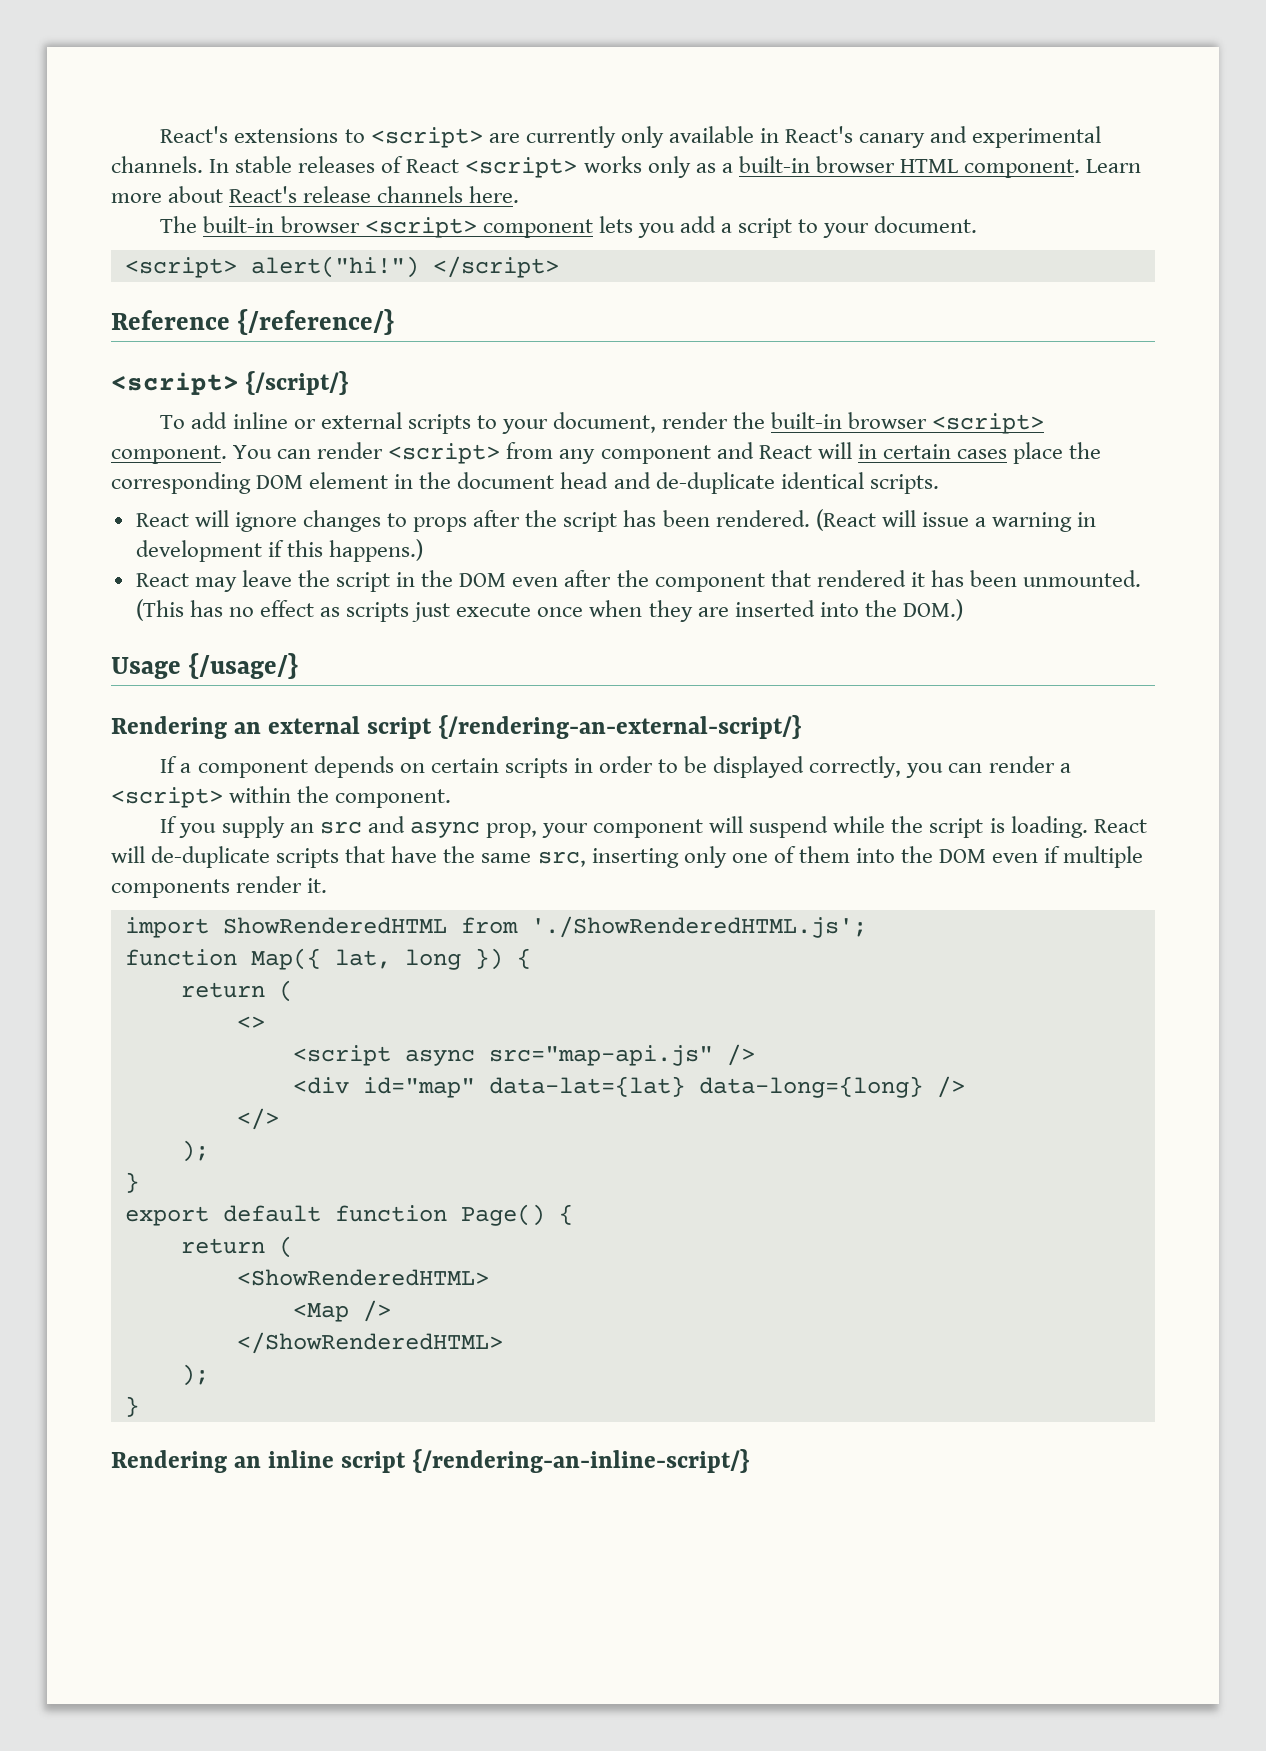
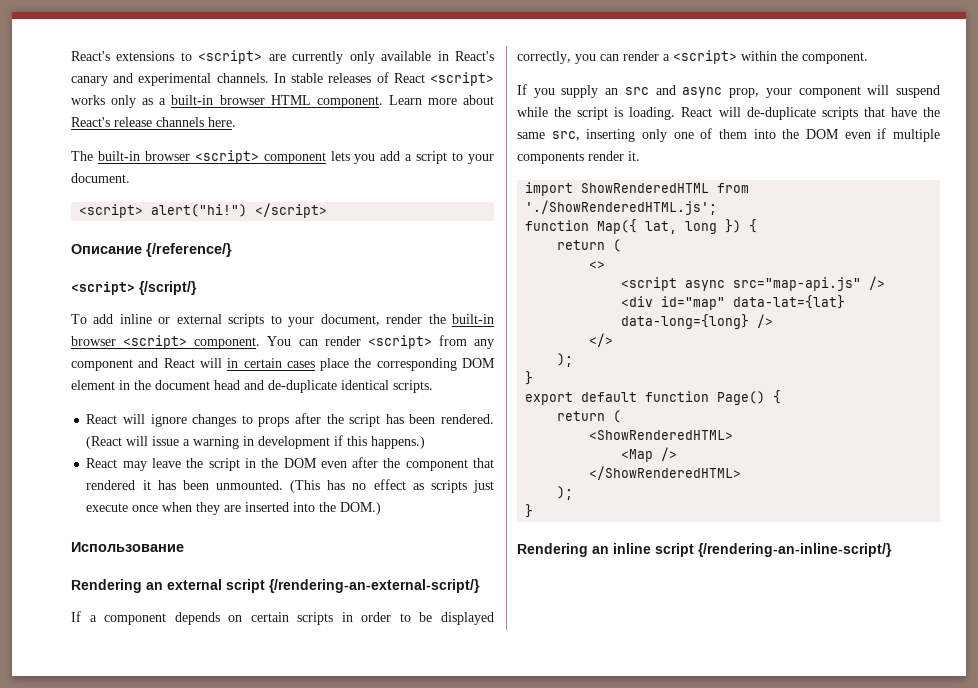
[111,310,230,330] Reference -> [71,244,142,254] Описание
[111,653,298,679] Usage {/usage/} -> [71,542,184,552] Использование

